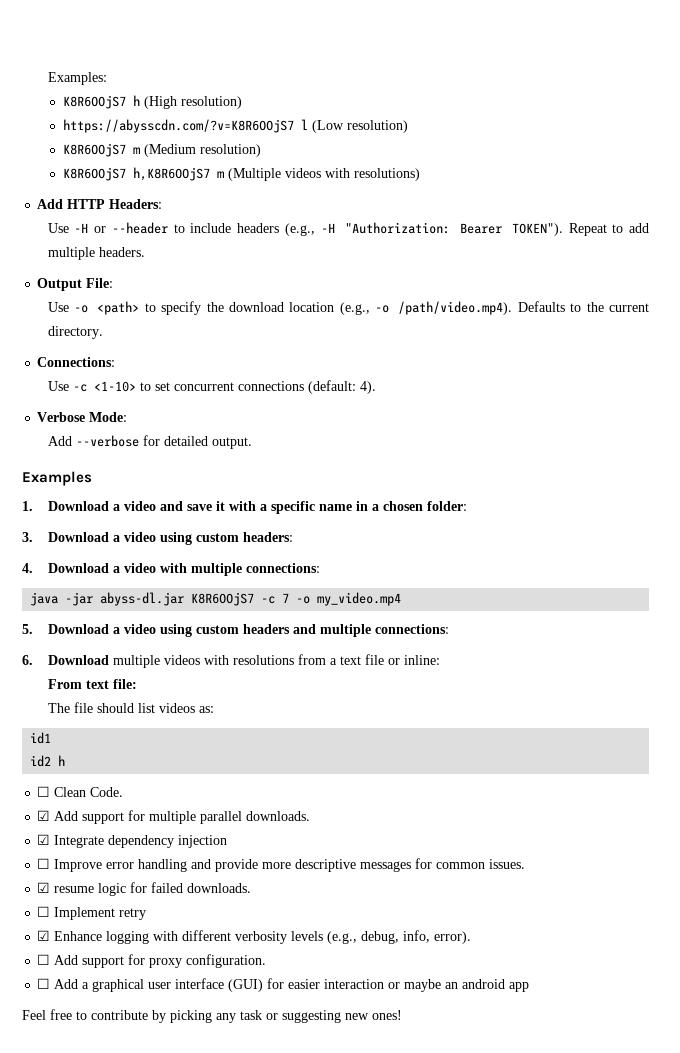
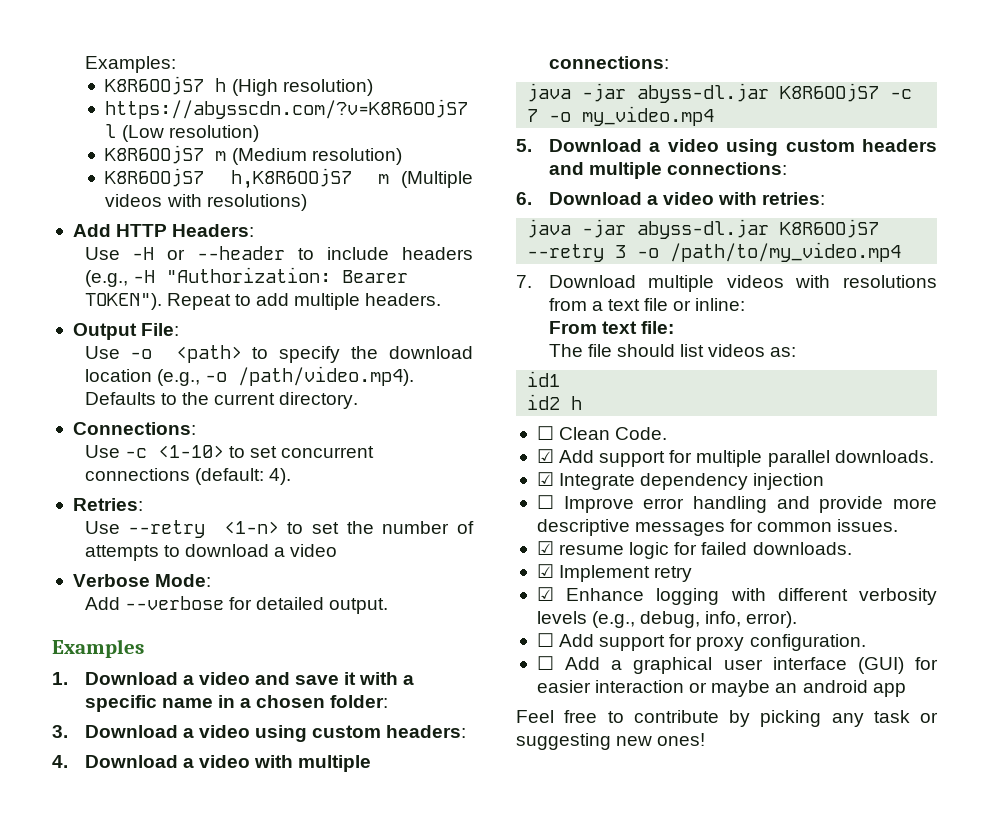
(376, 387) none -> [72,498,143,511] [84,520,474,538] [84,544,338,561] // Retries: // Use --retry <1-n> to set the number of attempts to download a video
(109, 660) none -> [646,192,826,205] [527,219,880,239] [527,242,902,262] [516,275,636,288] a video with retries: // java -jar abyss-dl.jar K8R6OOjS7 --retry 3 -o /path/to/my_video.mp4 // 7. Download
[37,906,51,917] ☐ -> [536,564,554,578] ☑

